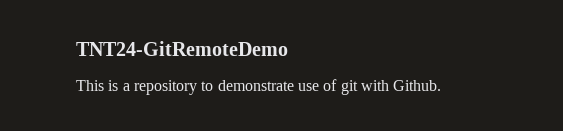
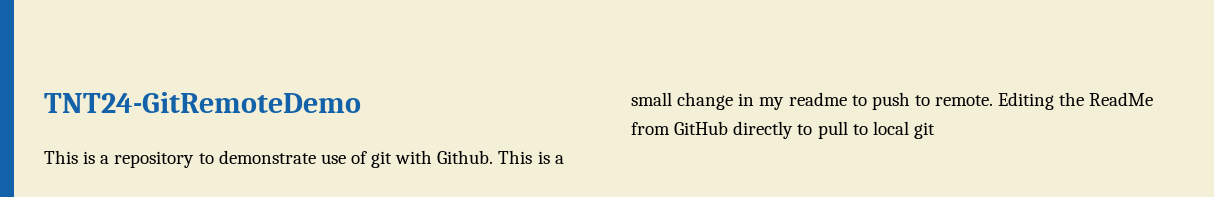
(442, 85) none -> [498,150,564,164] [631,92,1154,110] [631,121,935,139] This is a small change in my readme to push to remote. Editing the ReadMe from GitHub directly to pull to local git

